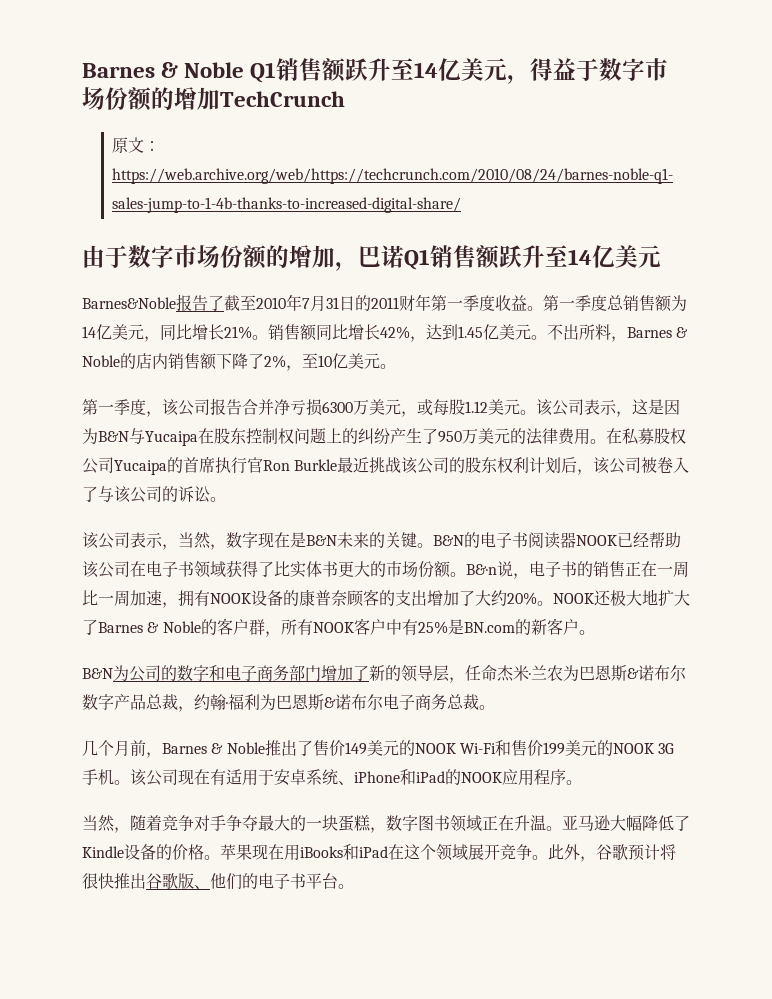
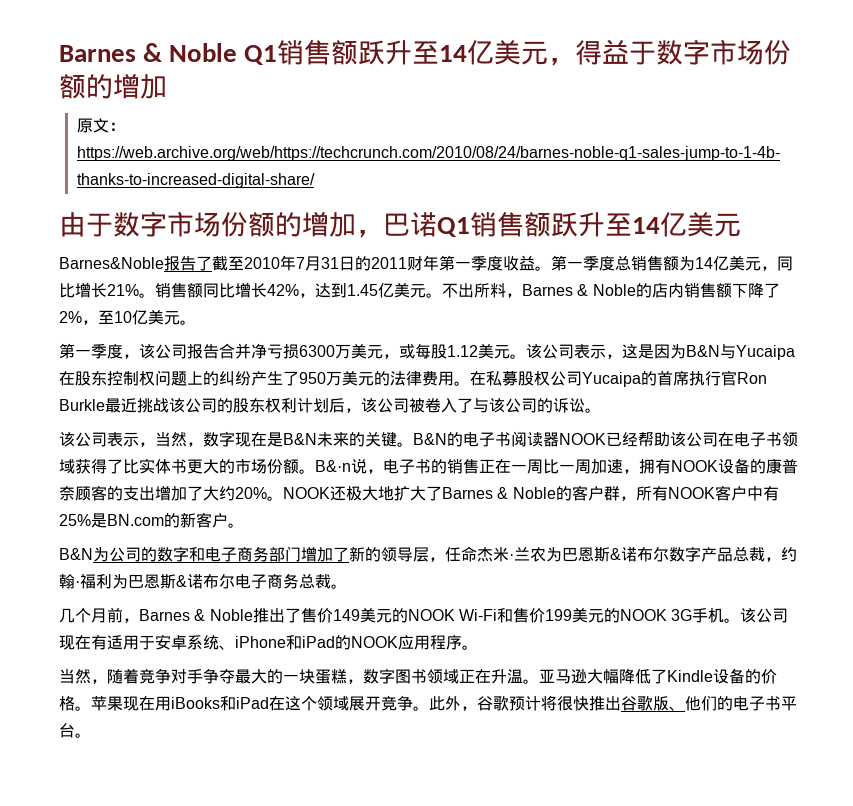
[220,91,345,107] TechCrunch -> (167, 86) none

